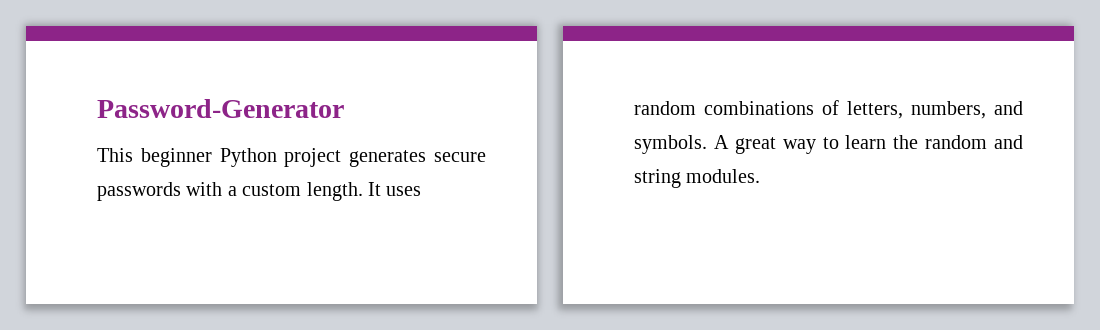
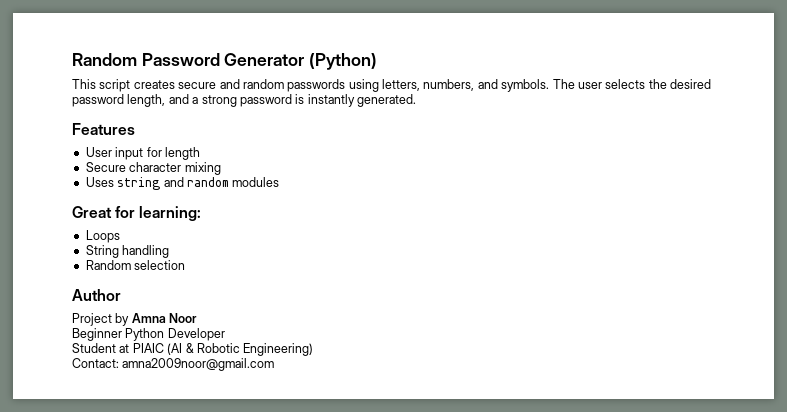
[97,99,344,118] [97,148,487,167] [97,182,422,201] [634,100,1023,119] [634,135,1023,154] [634,169,761,188] Password-Generator // This beginner Python project generates secure passwords with a custom length. It uses random combinations of letters, numbers, and symbols. A great way to learn the random and string modules. -> [72,53,378,70] [72,79,711,92] [72,94,416,107] [72,123,135,135] [85,147,200,160] [85,162,221,175] [85,177,280,190] [72,206,202,221] [85,230,120,243] [85,245,170,258] [85,260,186,270] [72,289,121,301] [72,313,198,326] [72,328,225,341] [72,343,314,356] [72,358,275,371] Random Password Generator (Python) // This script creates secure and random passwords using letters, numbers, and symbols. The user selects the desired password length, and a strong password is instantly generated. // Features // User input for length // Secure character mixing // Uses string and random modules // Great for learning: // Loops // String handling // Random selection // Author // Project by Amna Noor // Beginner Python Developer // Student at PIAIC (AI & Robotic Engineering) // Contact: amna2009noor@gmail.com

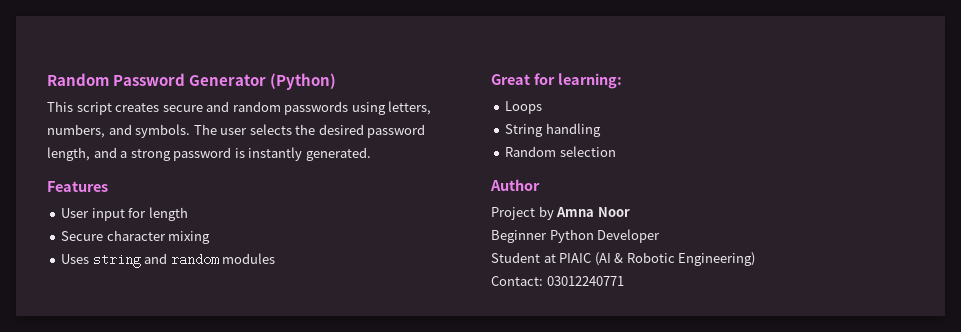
[122,358,275,371] amna2009noor@gmail.com -> [546,276,624,286] 03012240771

